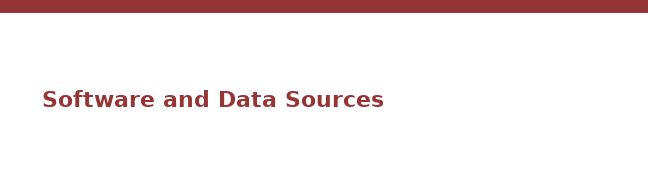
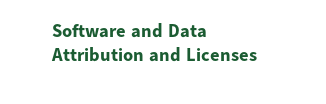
[285,91,384,107] Sources -> [51,47,257,62] Attribution and Licenses

